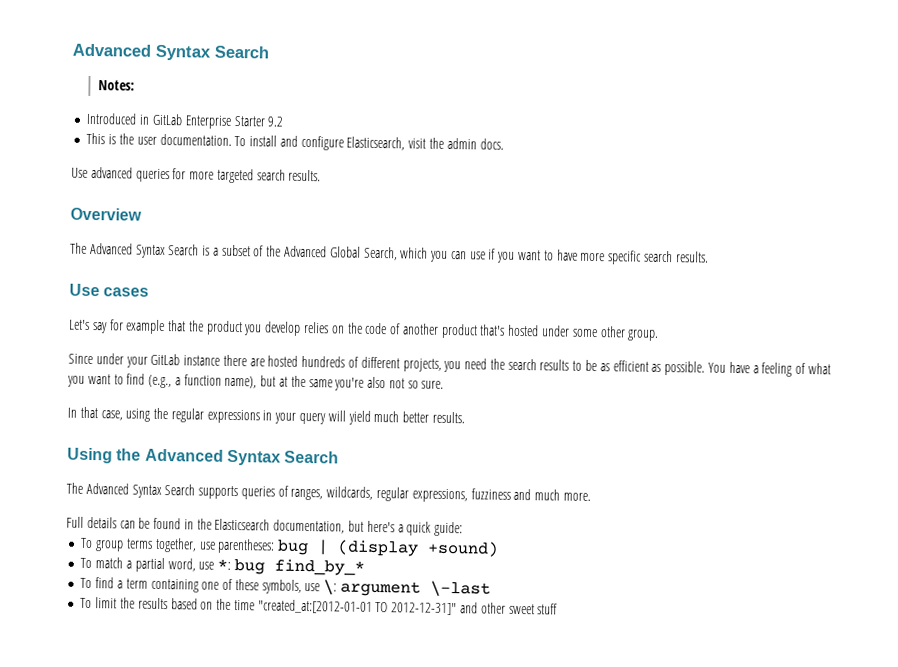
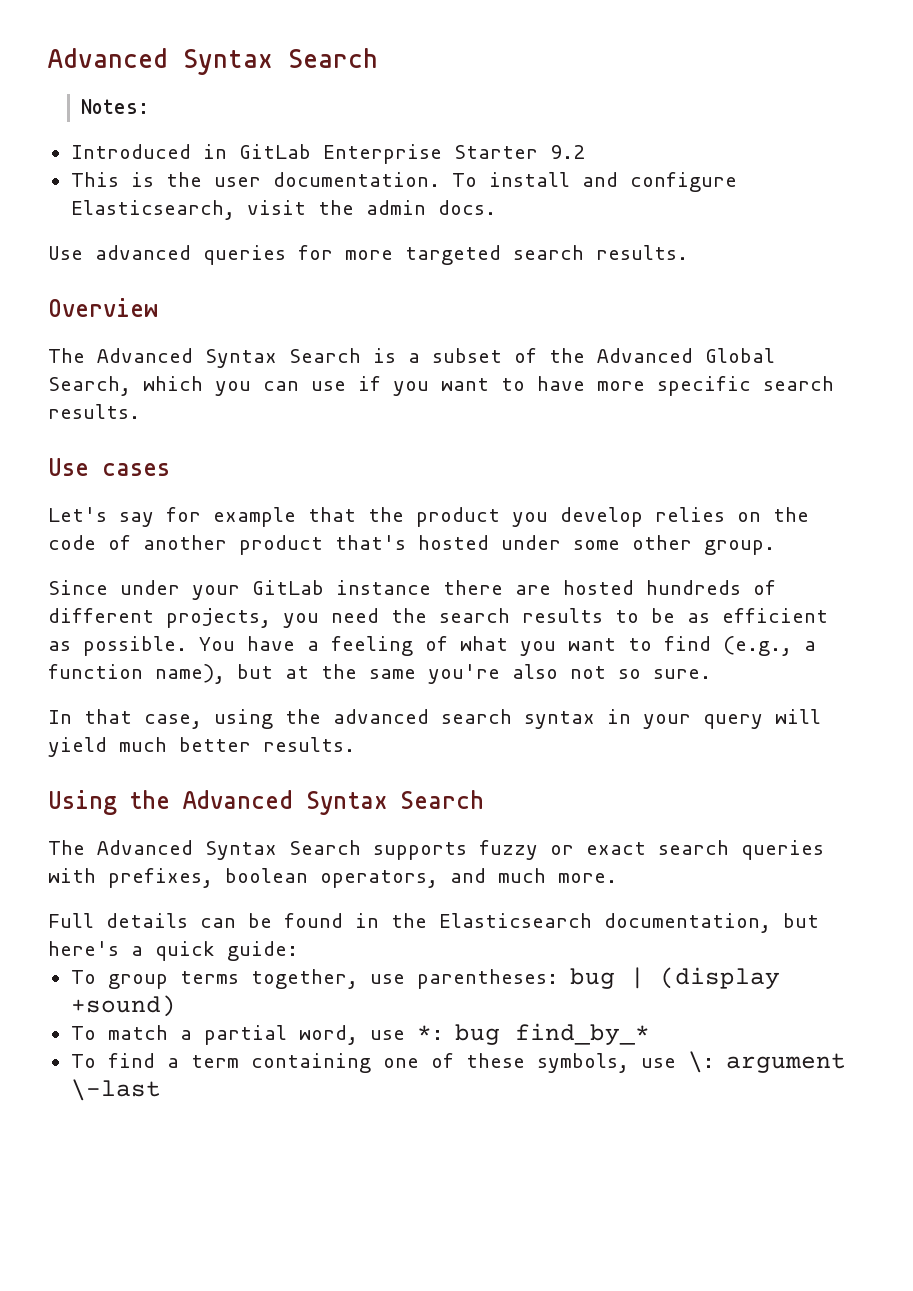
[170,408,260,424] regular expressions -> [333,709,595,729] advanced search syntax
[240,485,511,503] queries of ranges, wildcards, regular expressions, fuzziness -> [479,840,824,860] [48,868,438,888] fuzzy or exact search queries with prefixes, boolean operators,
[80,597,559,616] // To limit the results based on the time "created_at:[2012-01-01 TO 2012-12-31]" and other sweet stuff -> (161, 1090) none

